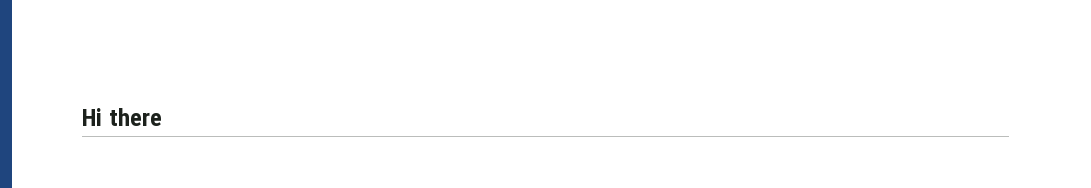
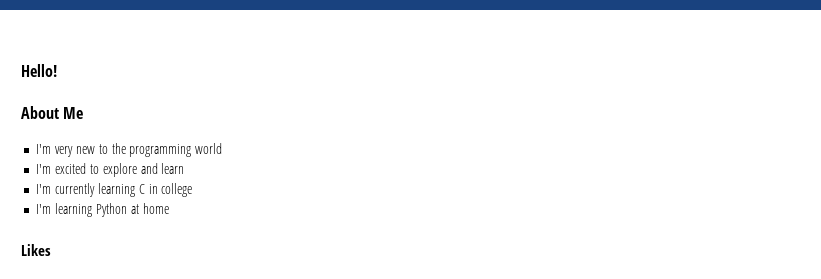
[82,108,162,126] Hi there -> [21,64,57,77] [21,106,84,119] [36,143,223,157] [36,163,185,177] [36,183,193,197] [36,203,169,217] [21,244,51,256] Hello! // About Me // I'm very new to the programming world // I'm excited to explore and learn // I'm currently learning C in college // I'm learning Python at home // Likes

